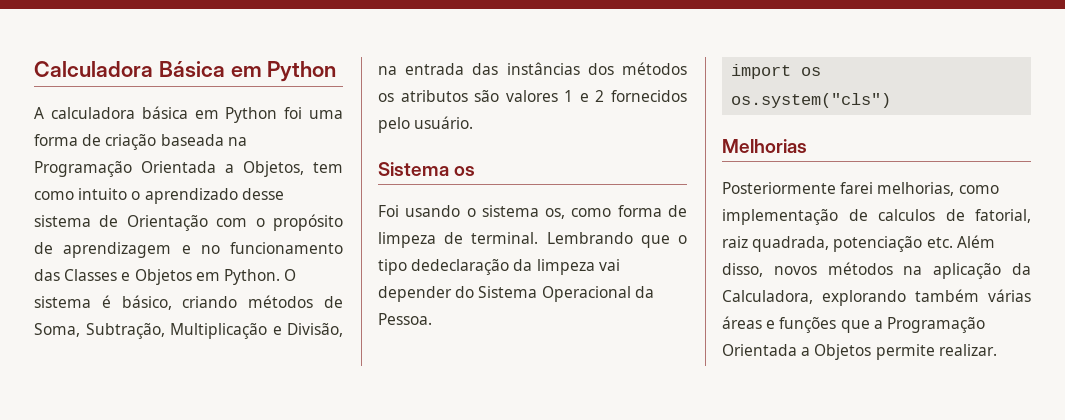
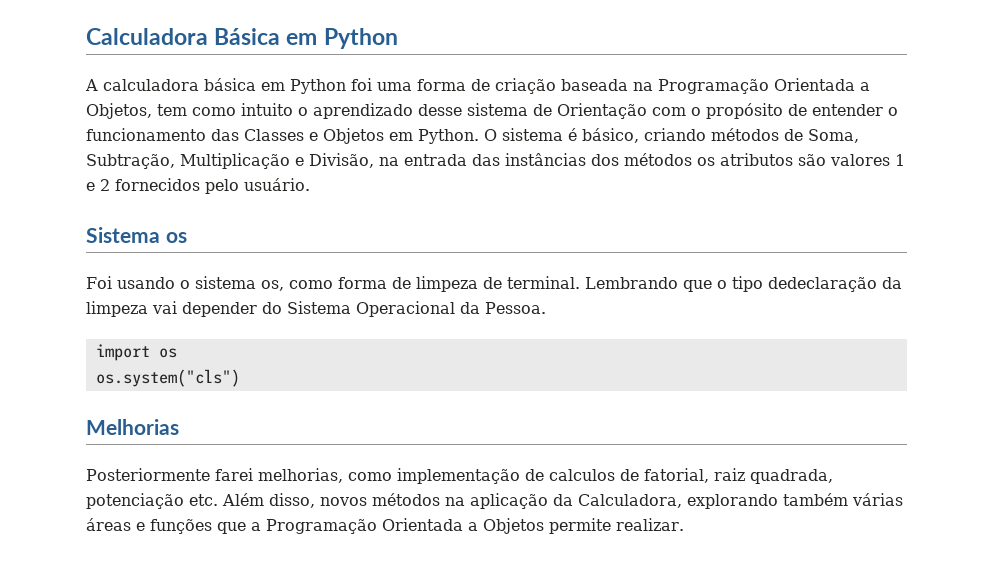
[63,242,220,258] aprendizagem e no -> [812,104,898,116] entender o

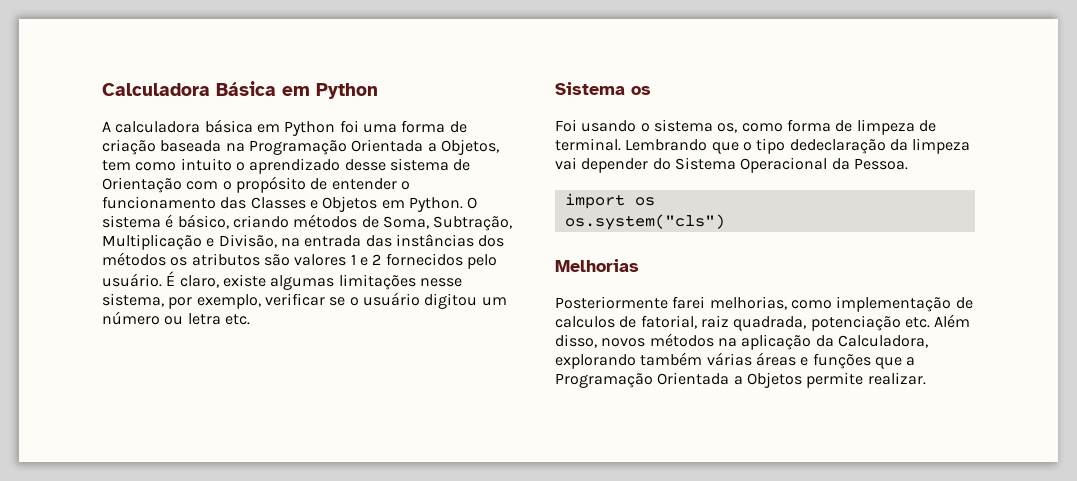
(310, 184) none -> [166,271,462,290] [102,292,507,309] [102,311,250,325] É claro, existe algumas limitações nesse sistema, por exemplo, verificar se o usuário digitou um número ou letra etc.

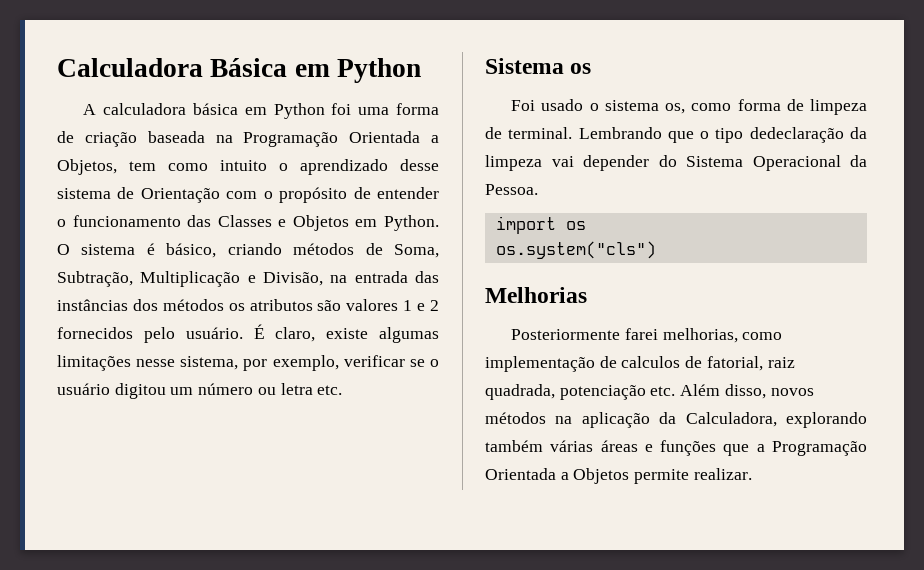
[581,120,637,132] usando -> [541,99,584,111] usado

